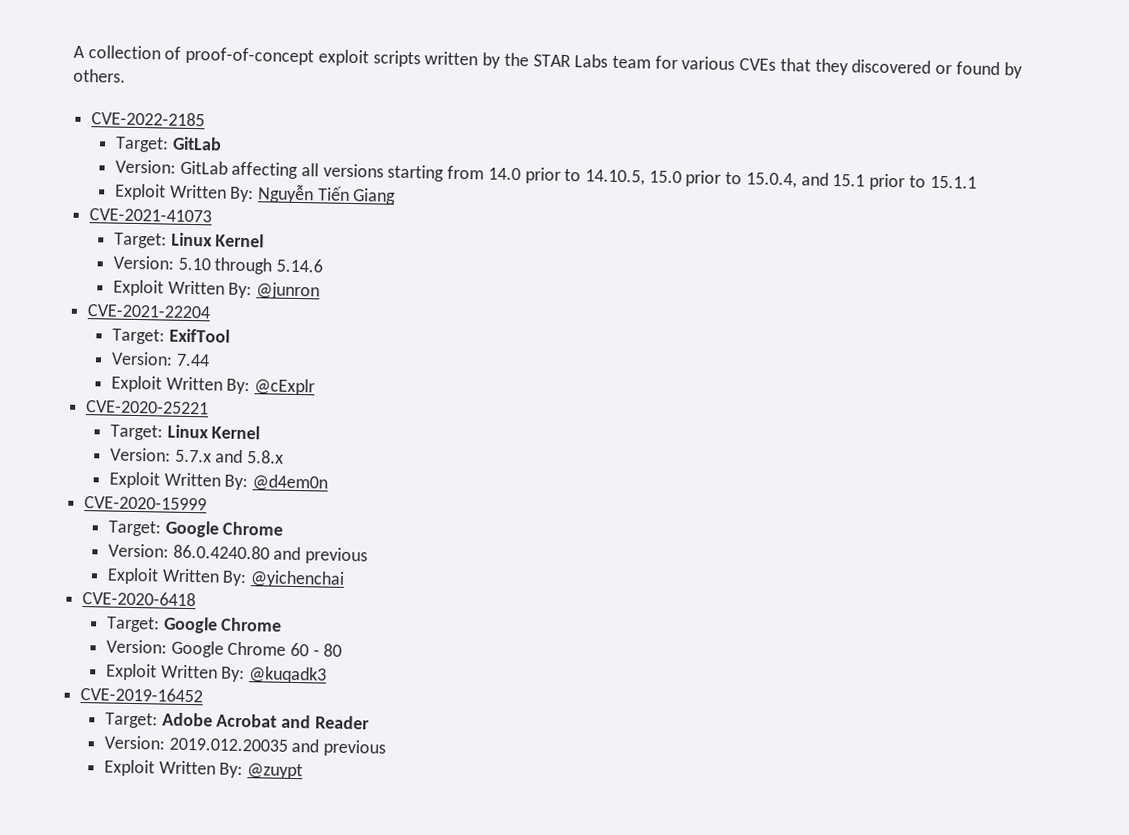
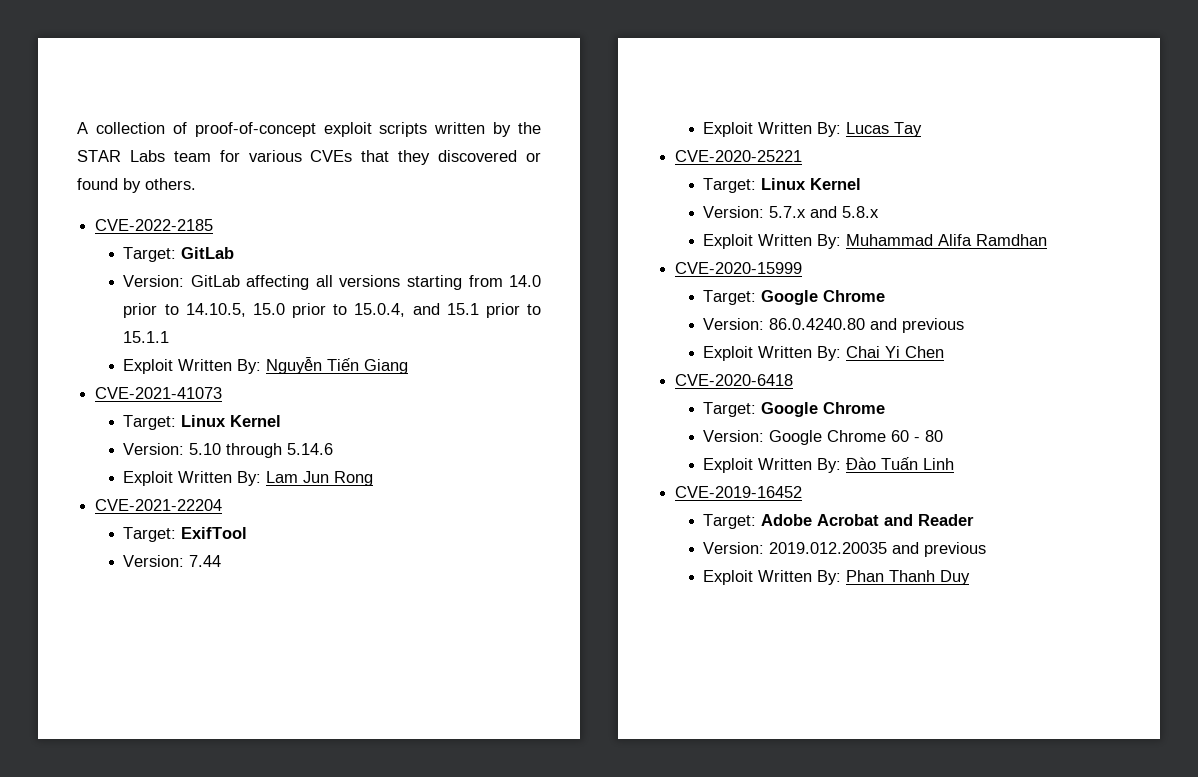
[255,282,320,300] @junron -> [266,471,374,486] Lam Jun Rong
[253,378,315,396] @cExplr -> [846,122,923,137] Lucas Tay
[251,474,328,492] @d4em0n -> [846,234,1048,246] Muhammad Alifa Ramdhan
[249,570,345,588] @yichenchai -> [846,346,945,358] Chai Yi Chen
[248,666,327,684] @kuqadk3 -> [846,457,955,470] Đào Tuấn Linh
[246,763,303,780] @zuypt -> [846,570,971,585] Phan Thanh Duy

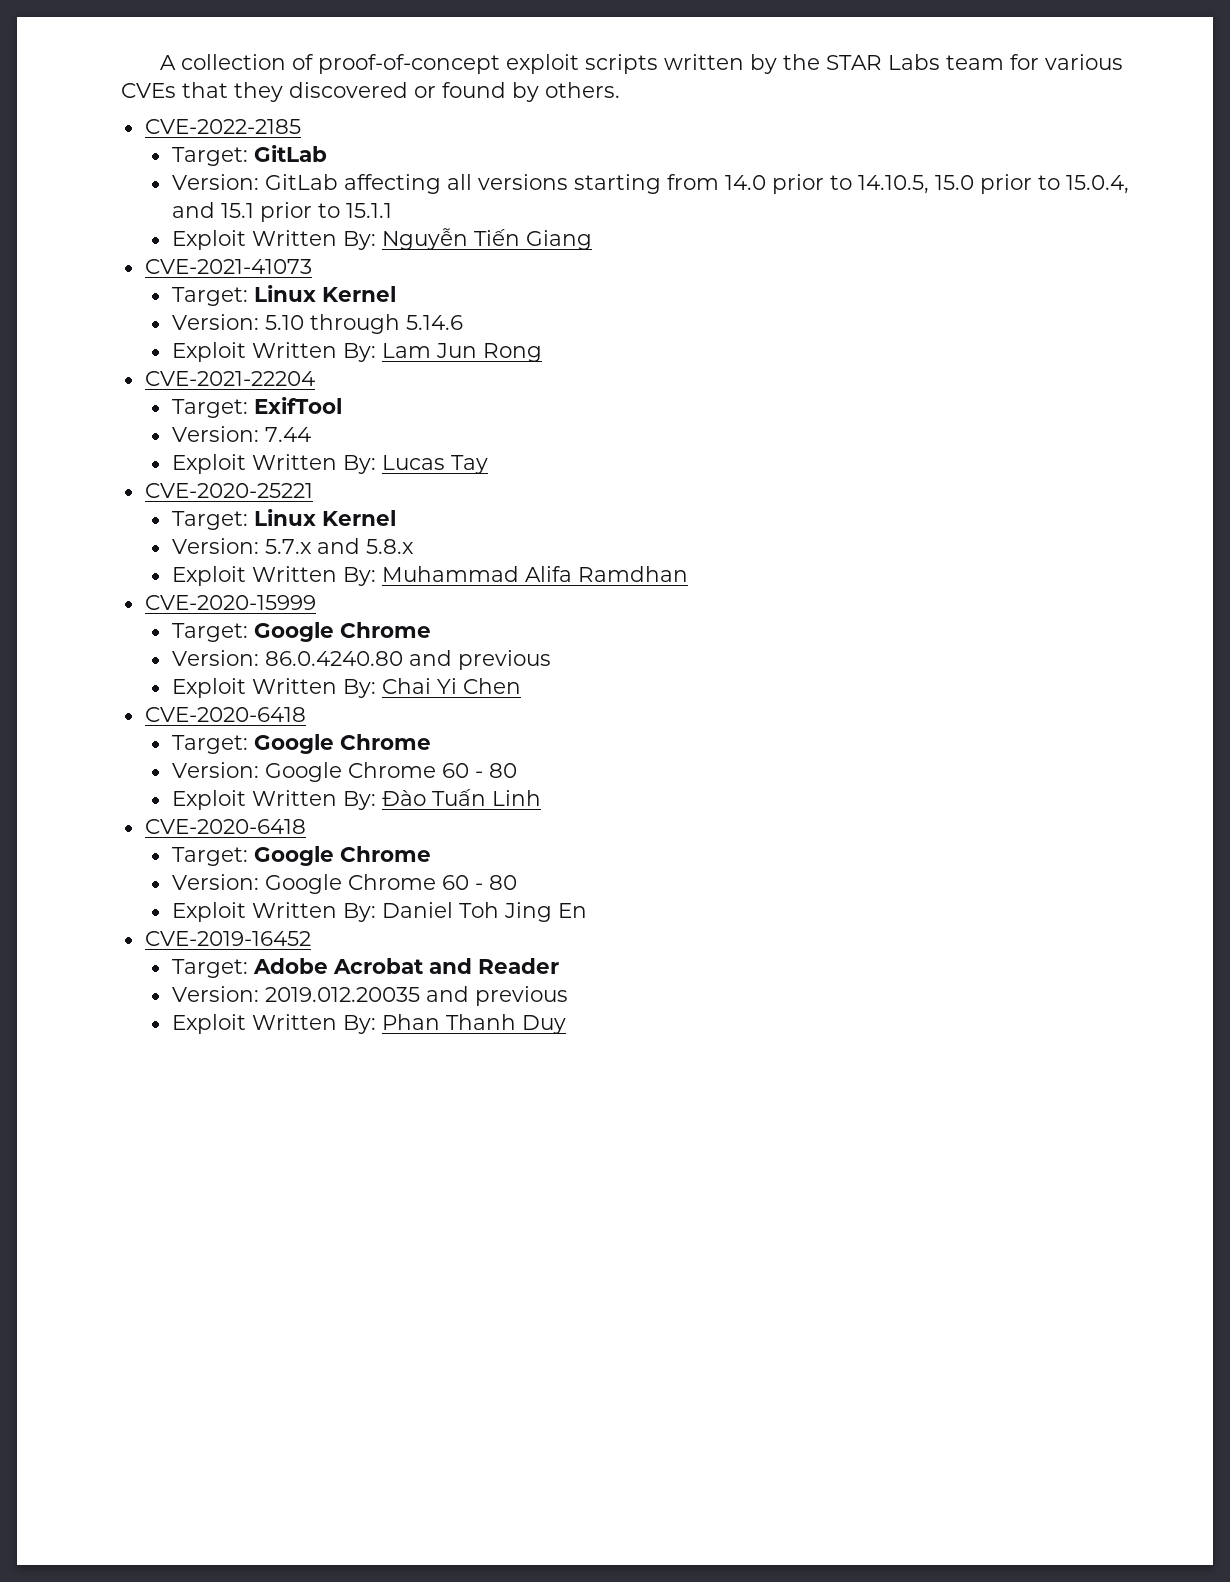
(955, 464) none -> [144,819,306,834] [171,846,431,866] [171,874,517,894] [171,902,587,922] // CVE-2020-6418 // Target: Google Chrome // Version: Google Chrome 60 - 80 // Exploit Written By: Daniel Toh Jing En

